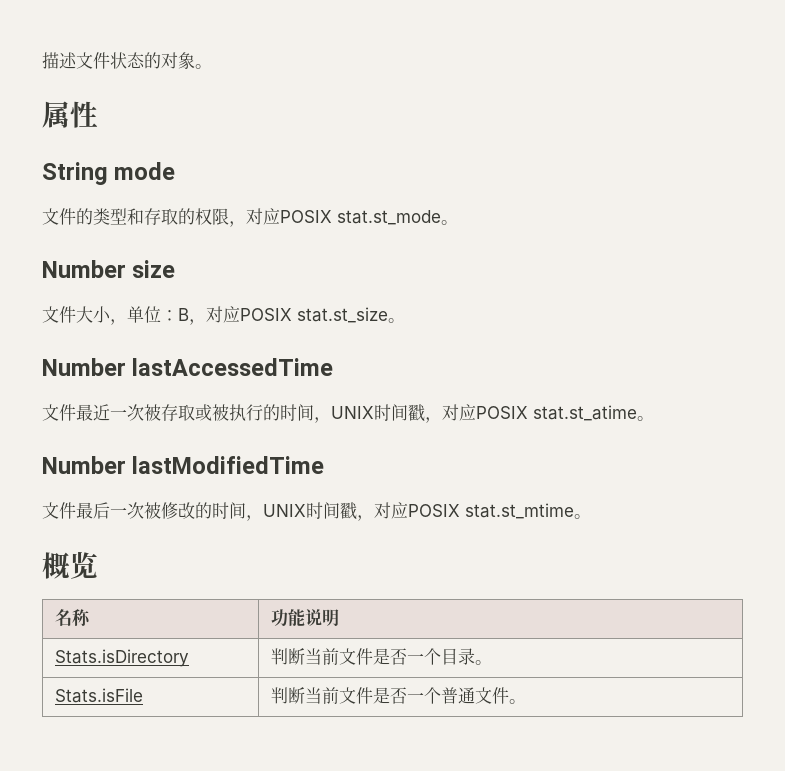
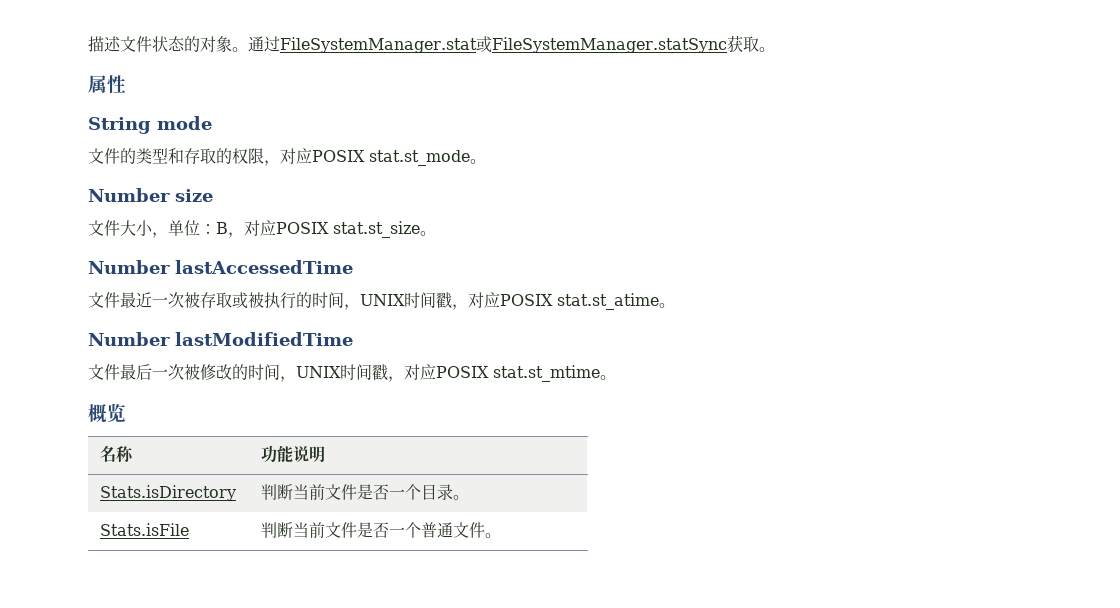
(212, 66) none -> [248,35,775,53] 通过FileSystemManager.stat或FileSystemManager.statSync获取。

